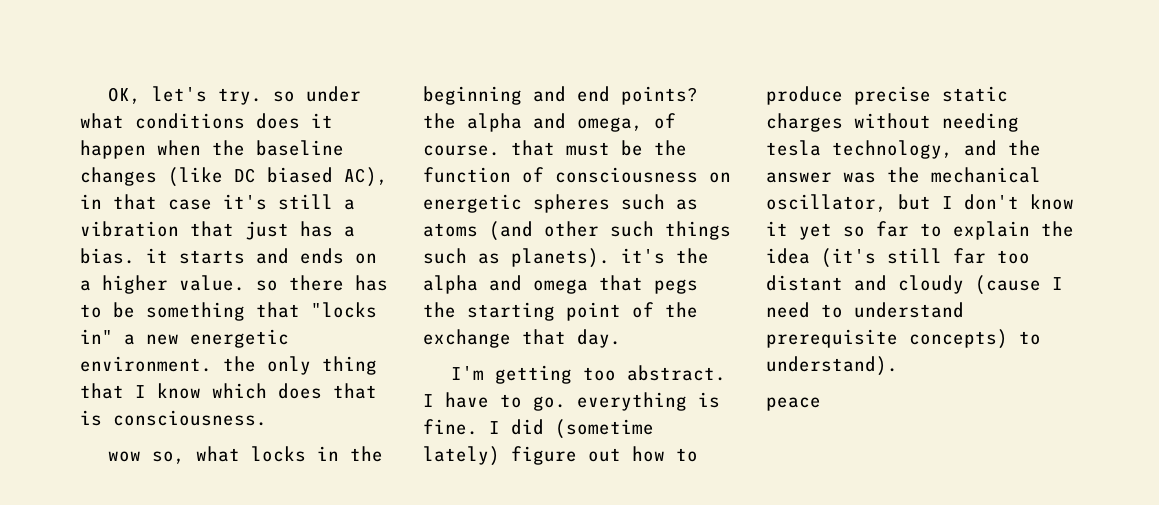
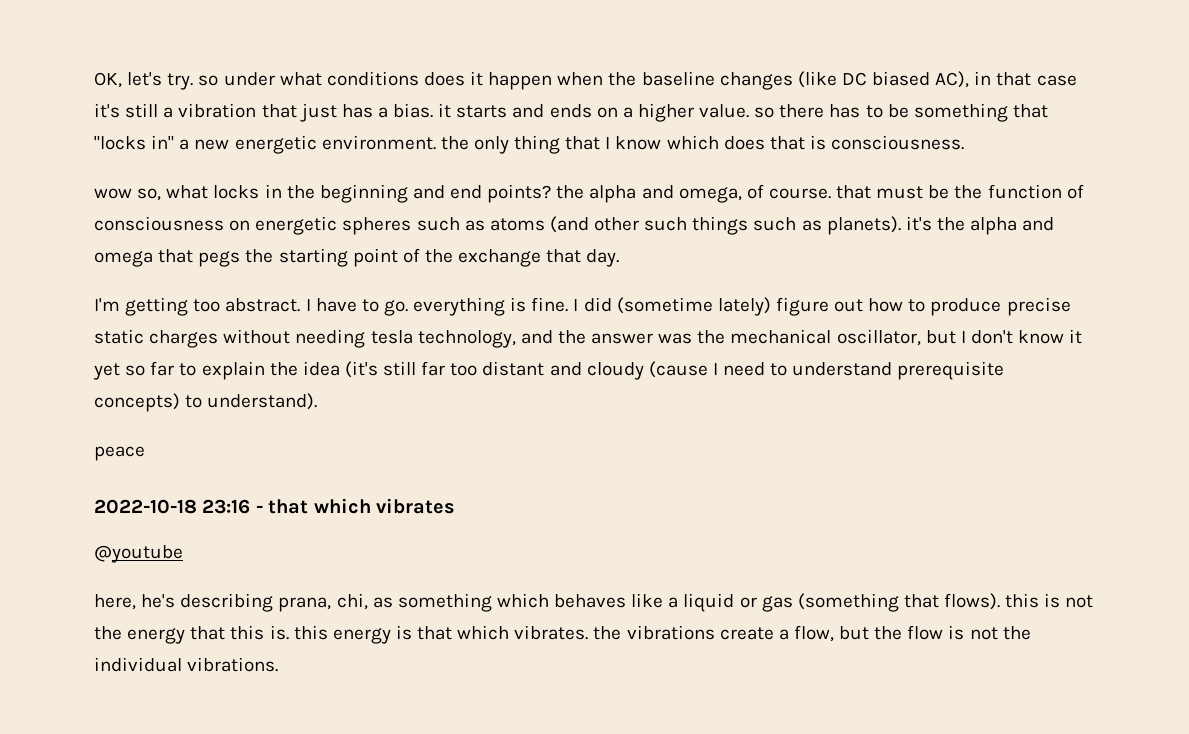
(821, 404) none -> [94,498,455,514] [94,545,183,563] [94,593,1094,612] [94,625,1031,644] [94,657,279,672] // 2022-10-18 23:16 - that which vibrates // @youtube // here, he's describing prana, chi, as something which behaves like a liquid or gas (something that flows). this is not the energy that this is. this energy is that which vibrates. the vibrations create a flow, but the flow is not the individual vibrations.

